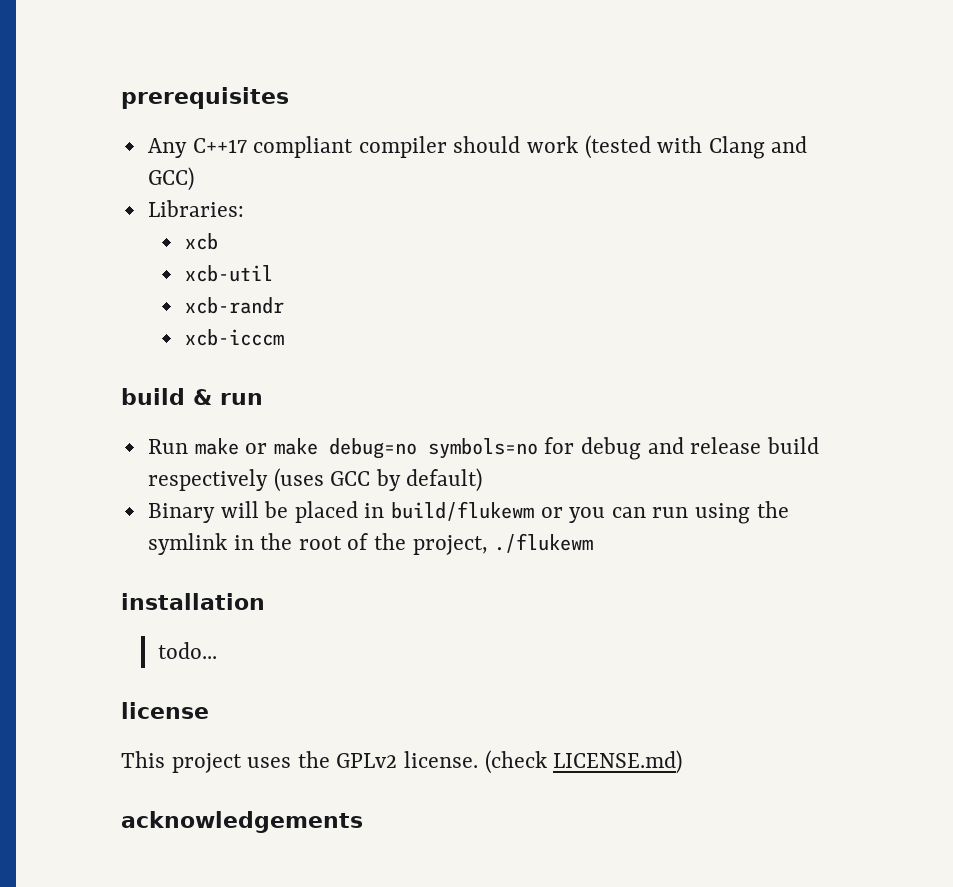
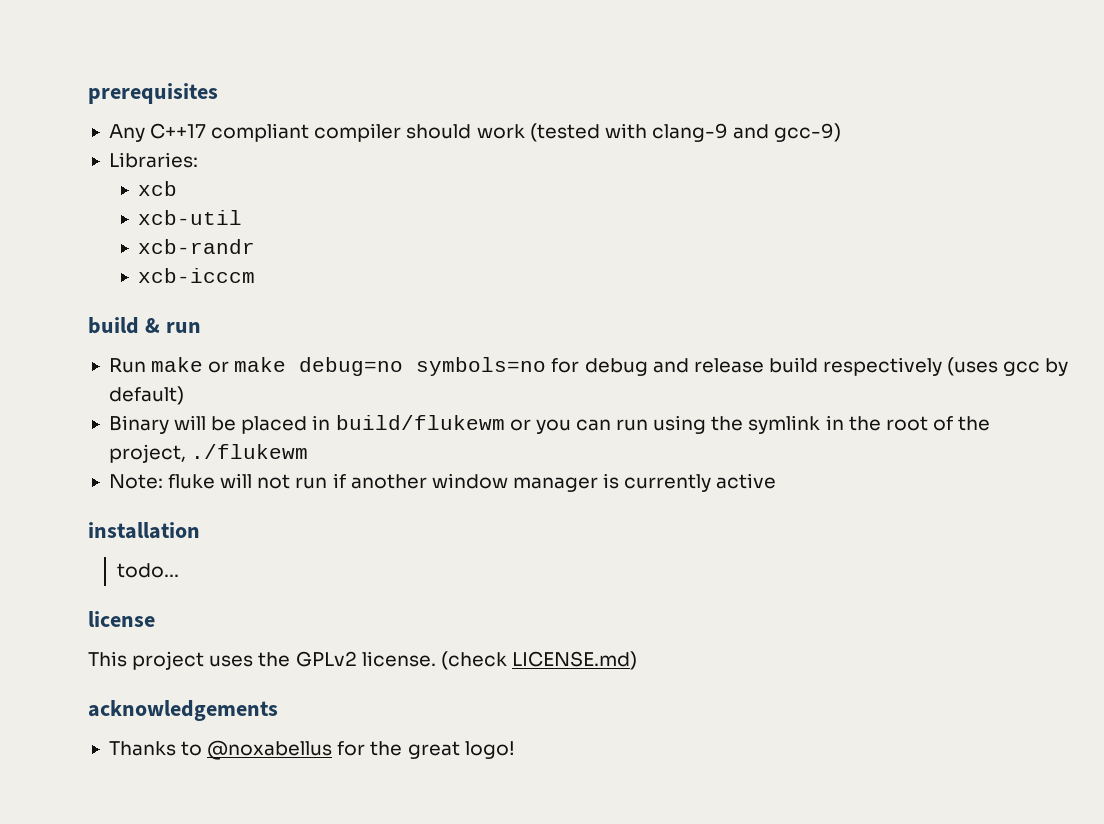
[708,136,808,159] [147,167,194,191] Clang and GCC) -> [651,123,842,142] clang-9 and gcc-9)
[330,471,371,486] GCC -> [1003,361,1041,376] gcc
(594, 543) none -> [108,473,777,492] // Note: fluke will not run if another window manager is currently active
(363, 822) none -> [108,740,515,760] // Thanks to @noxabellus for the great logo!

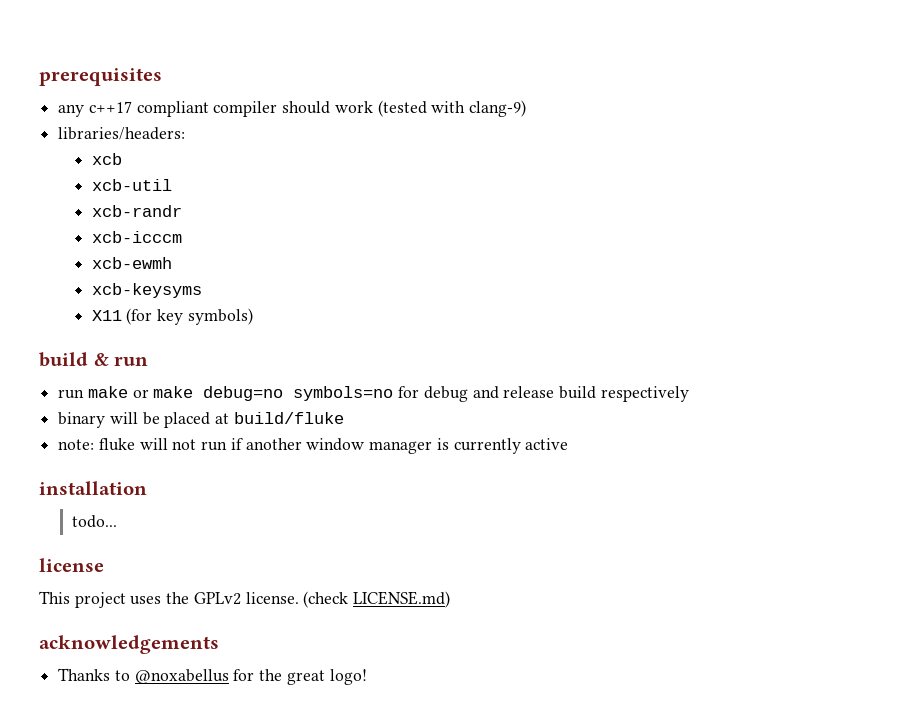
[108,123,207,142] Any C++17 -> [58,101,132,117] any c++17
[651,123,842,142] [108,152,198,168] clang-9 and gcc-9) // Libraries: -> [469,100,527,117] [58,127,186,140] clang-9) // libraries/headers:
(255, 275) none -> [91,257,172,269] [91,283,202,298] [91,308,253,325] // xcb-ewmh // xcb-keysyms // X11 (for key symbols)
[108,358,146,373] Run -> [58,389,85,399] run
[947,357,1069,376] [108,386,184,405] [108,415,991,434] [108,444,309,463] [108,474,163,489] (uses gcc by default) // Binary will be placed in build/flukewm or you can run using the symlink in the root of the project, ./flukewm // Note: -> [58,412,344,428] [58,439,95,450] // binary will be placed at build/fluke // note:

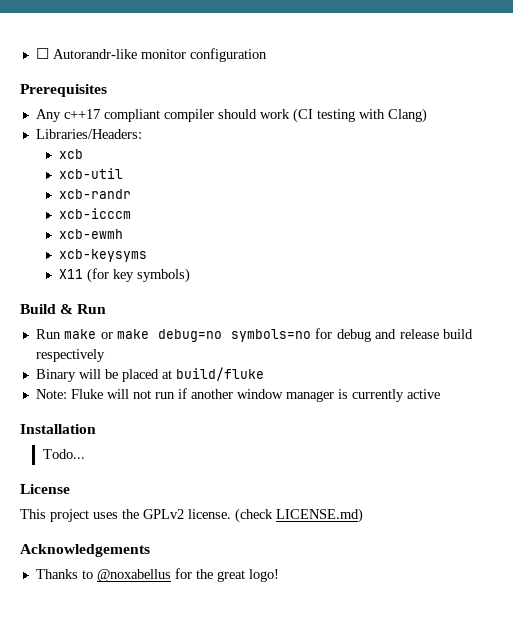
[39,68,162,86] [58,104,85,117] prerequisites // any -> [35,48,267,62] [20,84,107,97] [35,109,61,122] ☐ Autorandr-like monitor configuration // Prerequisites // Any
[377,100,527,117] [58,127,186,140] (tested with clang-9) // libraries/headers: -> [292,108,427,123] [35,129,142,139] (CI testing with Clang) // Libraries/Headers:
[39,352,149,367] [58,389,85,399] build & run // run -> [20,304,107,314] [35,329,61,339] Build & Run // Run
[58,412,106,428] binary -> [35,369,76,382] Binary
[58,438,135,451] note: fluke -> [35,389,103,399] Note: Fluke
[39,481,147,495] [72,515,118,528] [39,558,104,572] installation // todo... // license -> [20,424,96,434] [42,449,85,459] [20,484,70,494] Installation // Todo... // License
[39,635,219,654] acknowledgements -> [20,544,150,557] Acknowledgements

